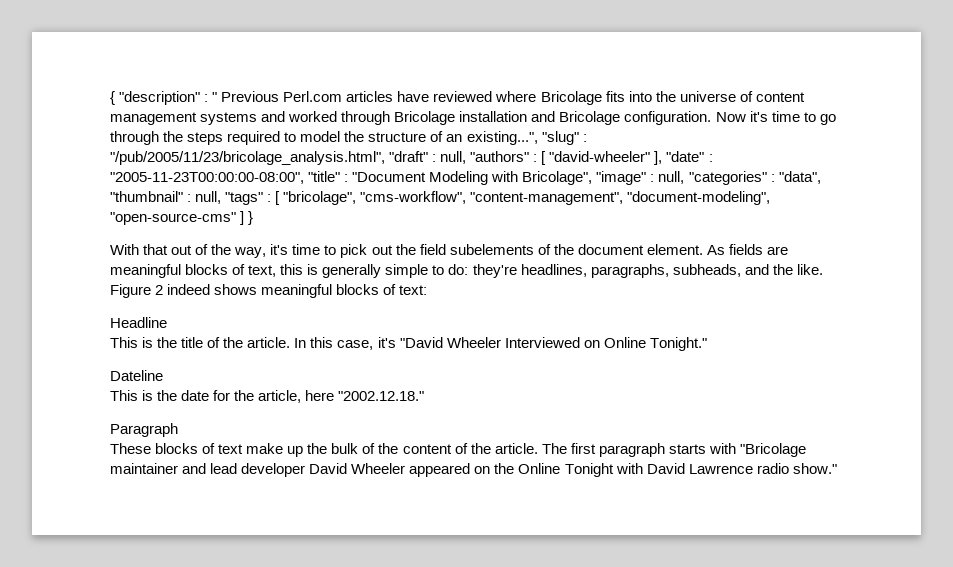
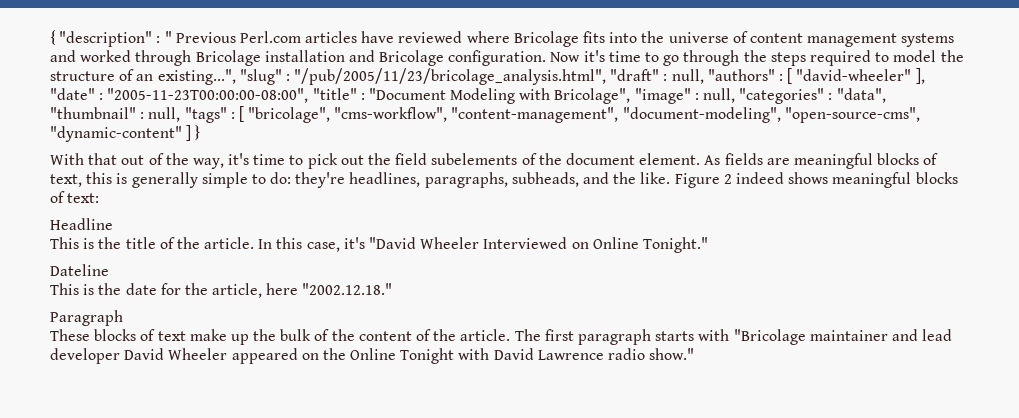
[110,212,236,225] "open-source-cms" -> [784,107,920,123] [50,126,182,142] "open-source-cms", "dynamic-content"

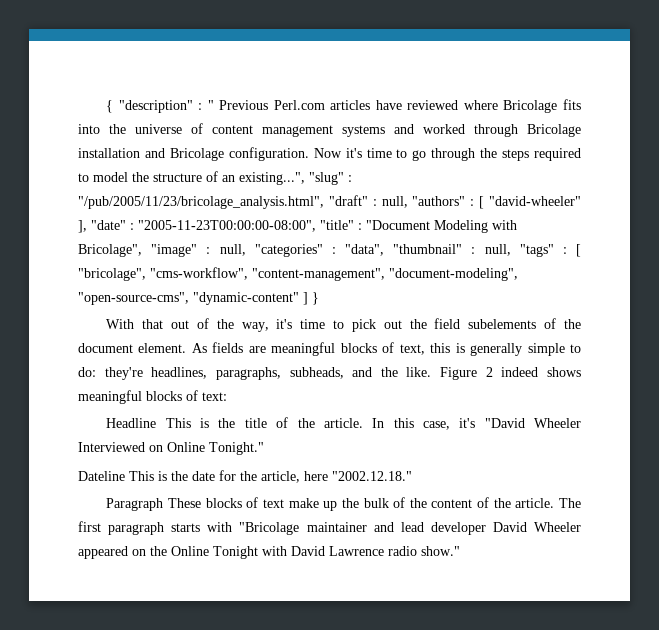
(113, 224) // -> (157, 423) none
(109, 270) // -> (125, 476) none
(123, 318) // -> (164, 504) none

